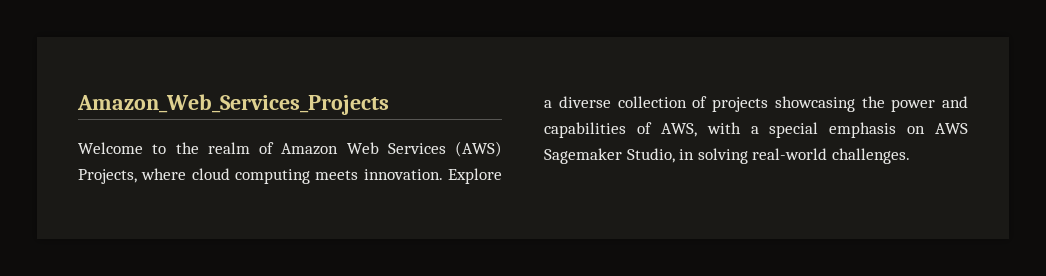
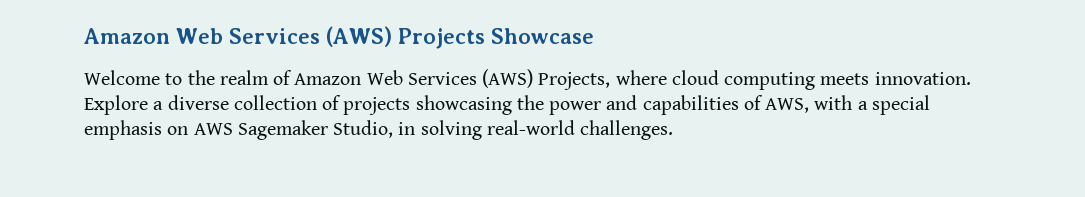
[77,94,389,115] Amazon_Web_Services_Projects -> [84,26,594,49] Amazon Web Services (AWS) Projects Showcase

